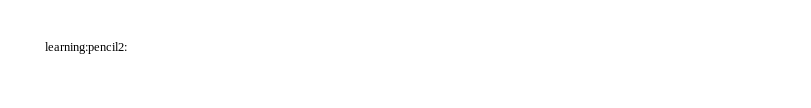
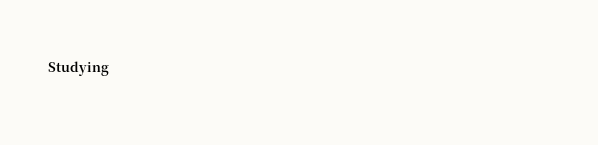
[45,42,127,54] learning:pencil2: -> [48,61,109,76] Studying

